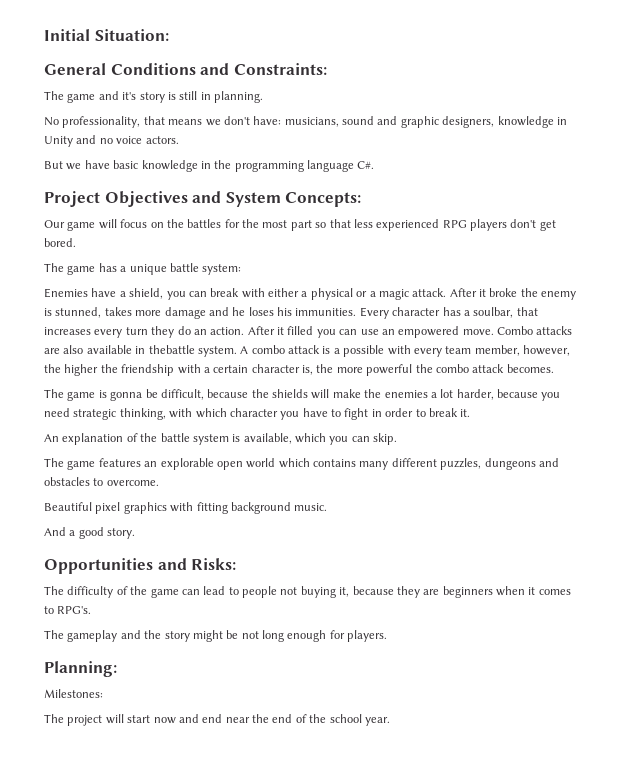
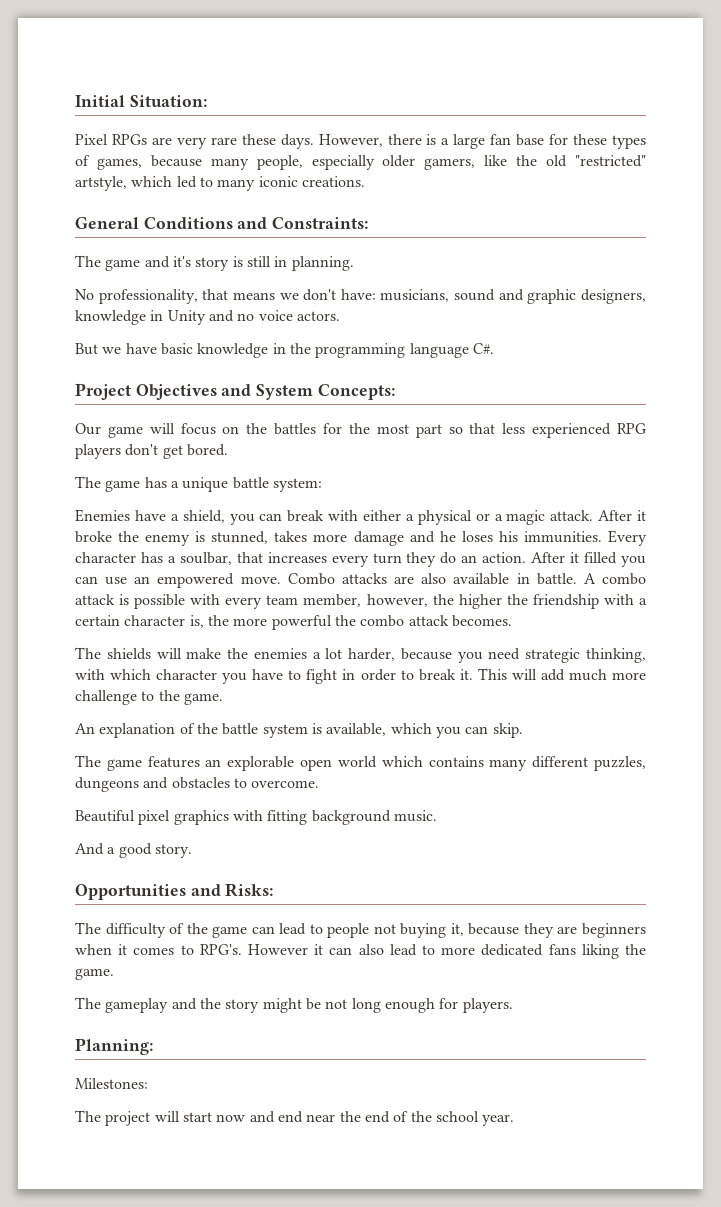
(169, 35) none -> [75,134,646,149] [75,155,647,170] [75,176,365,191] // Pixel RPGs are very rare these days. However, there is a large fan base for these types of games, because many people, especially older gamers, like the old "restricted" artstyle, which led to many iconic creations.
[148,345,237,357] thebattle system. -> [536,573,577,585] battle.
[333,348,340,354] a -> (130, 599) none
[67,389,269,401] game is gonna be difficult, because the -> (101, 653) none
(471, 413) none -> [477,668,646,681] [75,690,223,705] This will add much more challenge to the game.
(92, 610) none -> [248,944,646,959] [75,968,114,980] However it can also lead to more dedicated fans liking the game.

